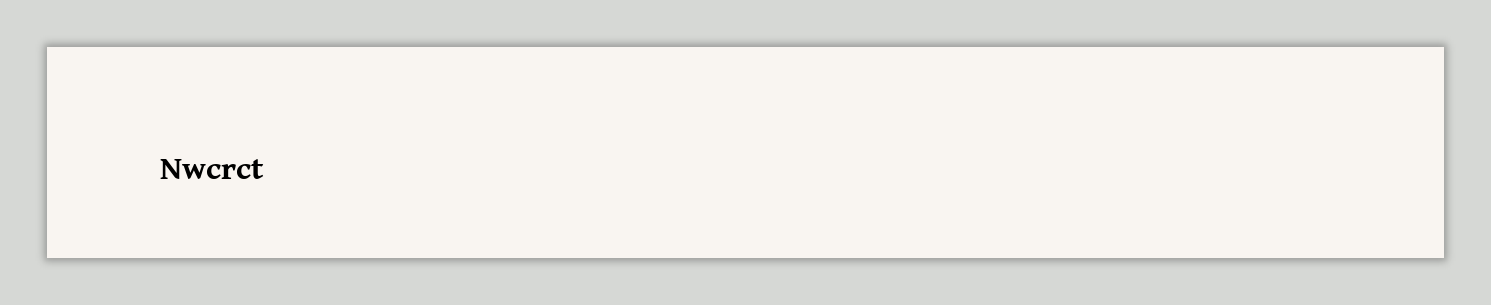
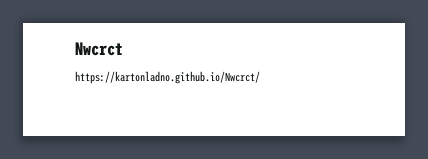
(264, 169) none -> [75,71,260,84] // https://kartonladno.github.io/Nwcrct/

